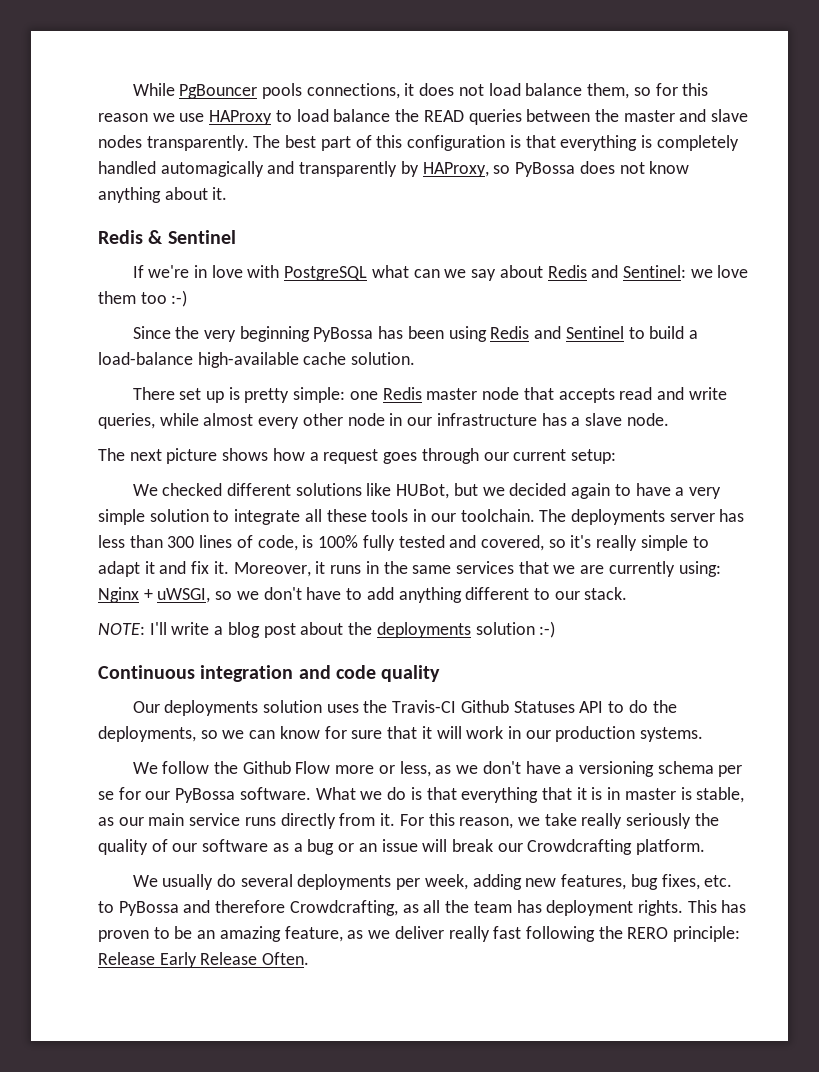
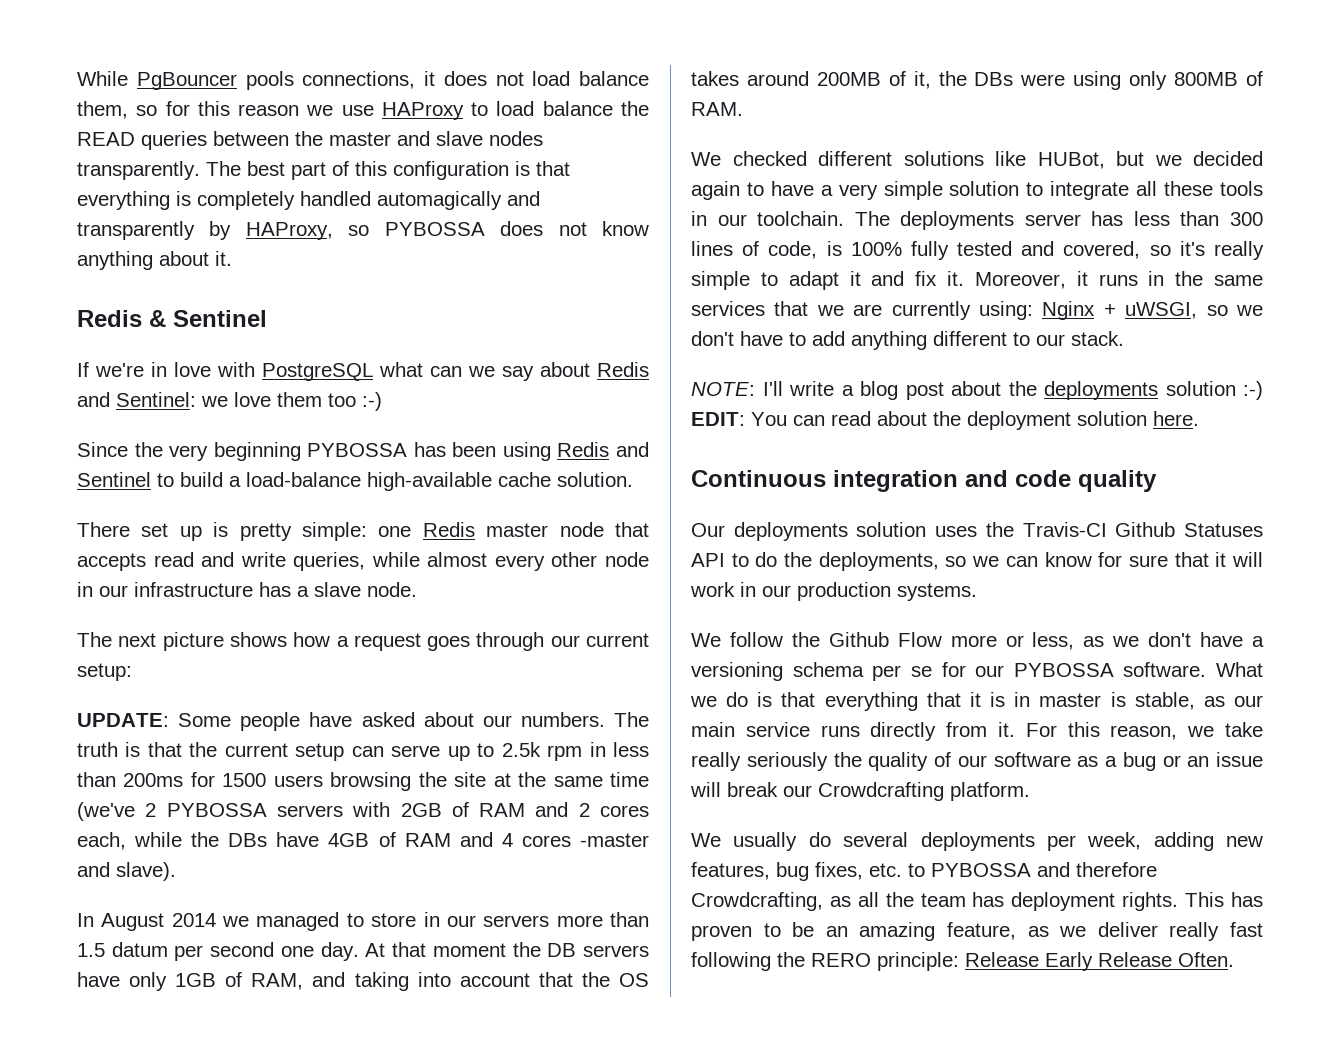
[515,162,576,177] PyBossa -> [384,222,485,236] PYBOSSA
[313,327,374,342] PyBossa -> [307,443,408,457] PYBOSSA
(616, 456) none -> [77,712,649,731] [77,742,649,761] [77,772,649,791] [77,802,649,821] [77,832,649,850] [77,862,176,881] [77,912,650,931] [77,942,650,961] [77,972,649,991] [691,71,1263,90] [691,102,743,116] // UPDATE: Some people have asked about our numbers. The truth is that the current setup can serve up to 2.5k rpm in less than 200ms for 1500 users browsing the site at the same time (we've 2 PYBOSSA servers with 2GB of RAM and 2 cores each, while the DBs have 4GB of RAM and 4 cores -master and slave). // In August 2014 we managed to store in our servers more than 1.5 datum per second one day. At that moment the DB servers have only 1GB of RAM, and taking into account that the OS takes around 200MB of it, the DBs were using only 800MB of RAM.
(556, 629) none -> [691,411,1199,430] EDIT: You can read about the deployment solution here.
[175,788,236,803] PyBossa -> [1013,663,1114,677] PYBOSSA
[118,901,179,916] PyBossa -> [931,863,1031,877] PYBOSSA

